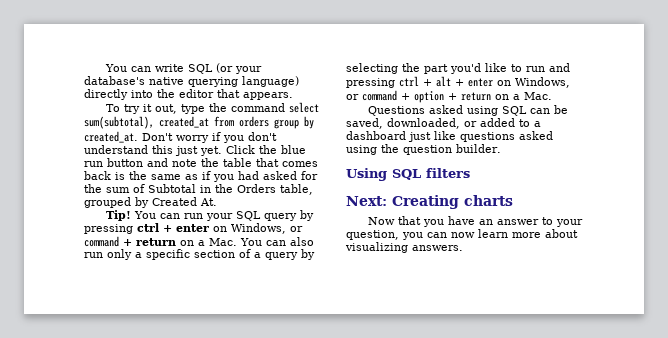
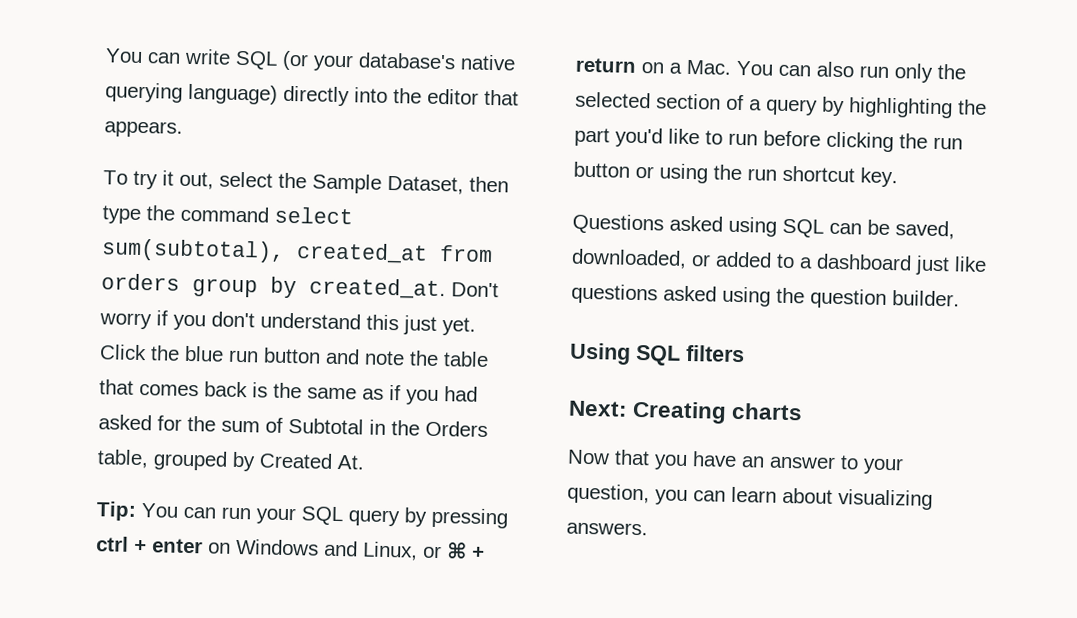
(177, 109) none -> [219,171,509,195] select the Sample Dataset, then
[105,210,131,221] Tip! -> [96,501,137,521] Tip:
[231,223,303,234] [84,236,119,247] Windows, or command -> [236,538,467,561] Windows and Linux, or ⌘
[135,249,190,260] a specific -> [937,63,966,80] [575,91,651,109] the selected
[346,63,398,74] selecting -> [848,97,953,119] highlighting
[549,63,570,72] [346,76,570,88] [346,90,552,103] and pressing ctrl + alt + enter on Windows, or command + option + return on a Mac. -> [763,130,963,153] [573,161,898,188] before clicking the run button or using the run shortcut key.
[451,229,541,238] now learn more -> [731,486,777,503] learn

